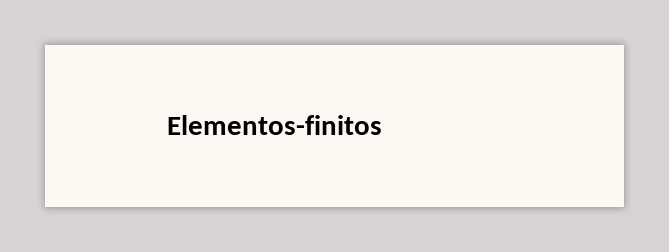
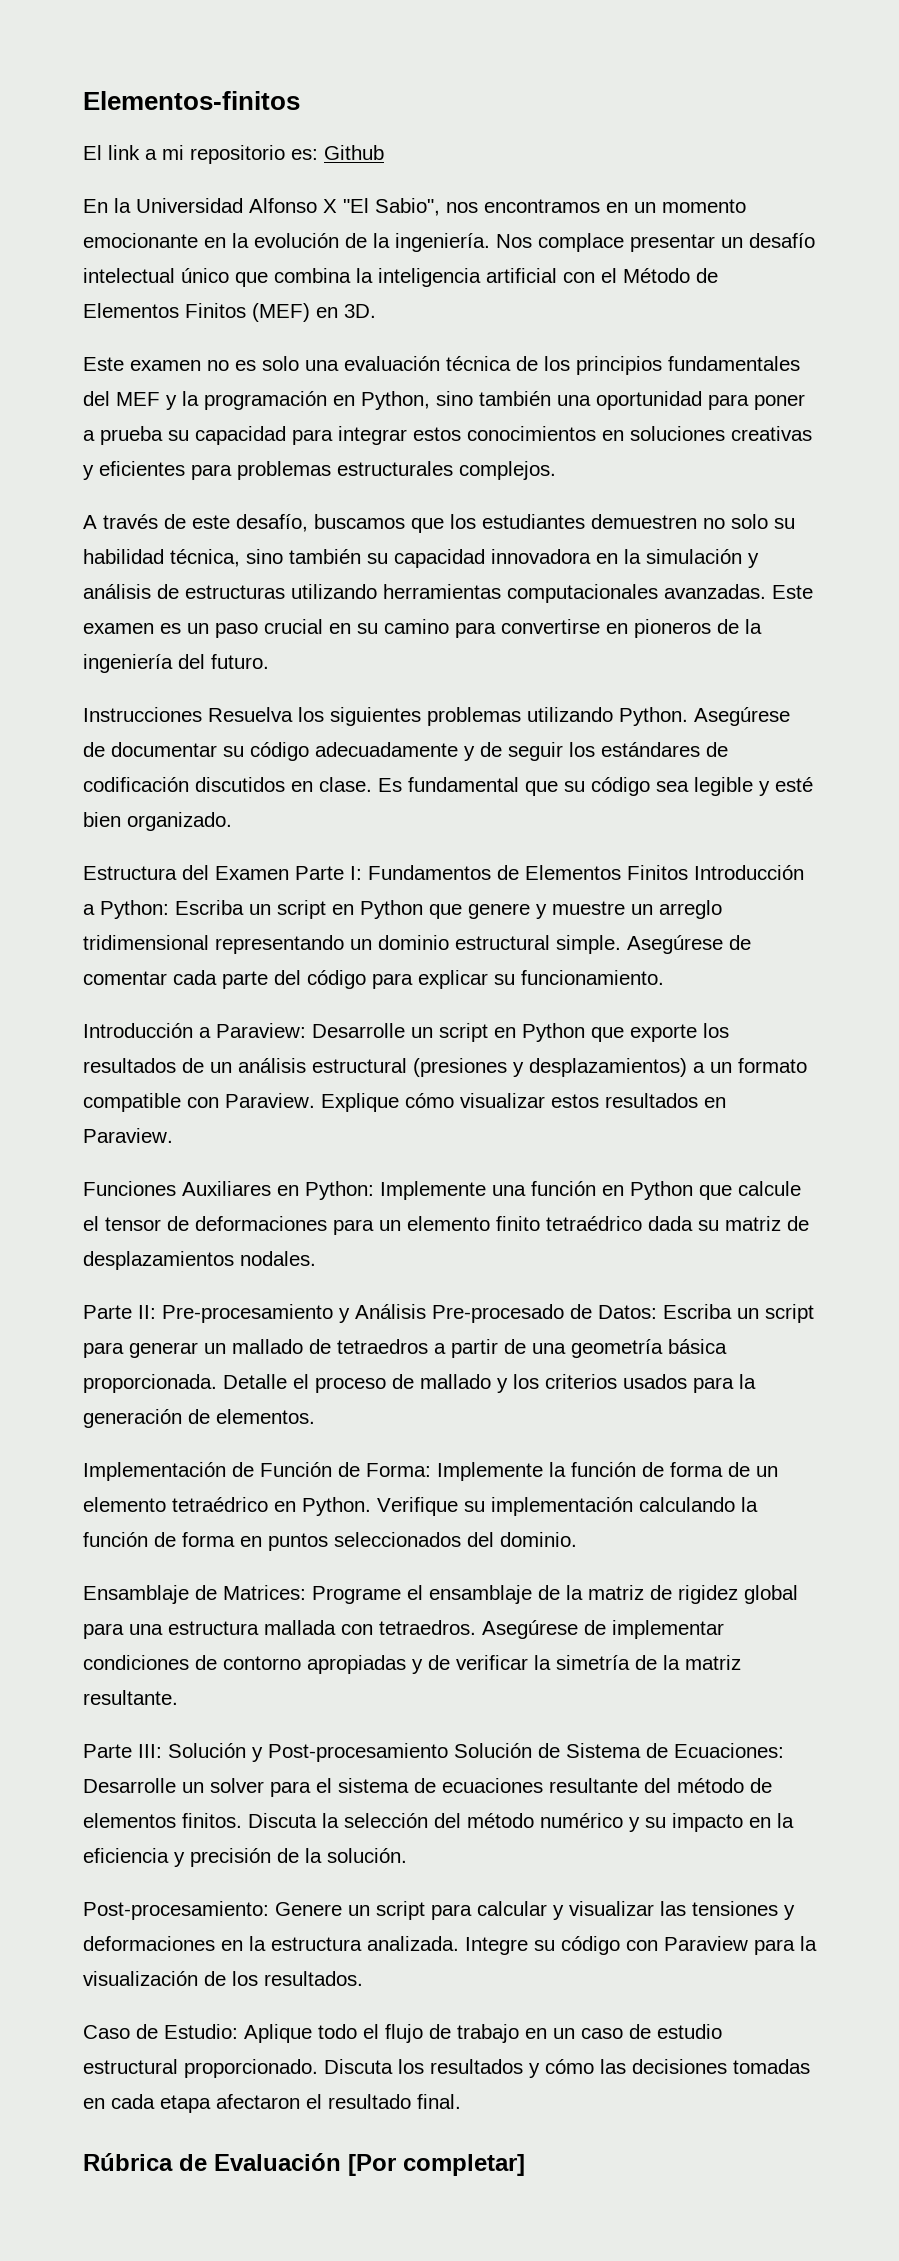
(382, 125) none -> [83,145,384,164] [83,198,746,216] [83,233,815,252] [83,268,718,287] [83,303,376,322] [83,356,800,375] [83,391,805,410] [83,426,812,445] [83,461,556,480] [83,514,795,533] [83,549,759,568] [83,584,813,603] [83,619,762,638] [83,654,269,673] [83,707,790,726] [83,742,728,761] [83,777,813,796] [83,812,232,831] [83,865,804,880] [83,900,722,919] [83,935,751,954] [83,970,664,989] [83,1023,729,1042] [83,1058,807,1077] [83,1093,726,1112] [83,1128,173,1143] [83,1181,801,1200] [83,1216,809,1235] [83,1251,316,1270] [83,1304,814,1323] [83,1339,727,1358] [83,1374,756,1393] [83,1409,315,1428] [83,1462,778,1481] [83,1497,758,1516] [83,1532,577,1551] [83,1585,798,1604] [83,1620,724,1639] [83,1655,741,1674] [83,1690,178,1705] [83,1743,784,1762] [83,1778,772,1797] [83,1813,794,1832] [83,1848,407,1867] [83,1901,795,1920] [83,1936,817,1955] [83,1971,363,1986] [83,2024,722,2043] [83,2059,810,2078] [83,2094,461,2113] [83,2153,525,2176] // El link a mi repositorio es: Github // En la Universidad Alfonso X "El Sabio", nos encontramos en un momento emocionante en la evolución de la ingeniería. Nos complace presentar un desafío intelectual único que combina la inteligencia artificial con el Método de Elementos Finitos (MEF) en 3D. // Este examen no es solo una evaluación técnica de los principios fundamentales del MEF y la programación en Python, sino también una oportunidad para poner a prueba su capacidad para integrar estos conocimientos en soluciones creativas y eficientes para problemas estructurales complejos. // A través de este desafío, buscamos que los estudiantes demuestren no solo su habilidad técnica, sino también su capacidad innovadora en la simulación y análisis de estructuras utilizando herramientas computacionales avanzadas. Este examen es un paso crucial en su camino para convertirse en pioneros de la ingeniería del futuro. // Instrucciones Resuelva los siguientes problemas utilizando Python. Asegúrese de documentar su código adecuadamente y de seguir los estándares de codificación discutidos en clase. Es fundamental que su código sea legible y esté bien organizado. // Estructura del Examen Parte I: Fundamentos de Elementos Finitos Introducción a Python: Escriba un script en Python que genere y muestre un arreglo tridimensional representando un dominio estructural simple. Asegúrese de comentar cada parte del código para explicar su funcionamiento. // Introducción a Paraview: Desarrolle un script en Python que exporte los resultados de un análisis estructural (presiones y desplazamientos) a un formato compatible con Paraview. Explique cómo visualizar estos resultados en Paraview. // Funciones Auxiliares en Python: Implemente una función en Python que calcule el tensor de deformaciones para un elemento finito tetraédrico dada su matriz de desplazamientos nodales. // Parte II: Pre-procesamiento y Análisis Pre-procesado de Datos: Escriba un script para generar un mallado de tetraedros a partir de una geometría básica proporcionada. Detalle el proceso de mallado y los criterios usados para la generación de elementos. // Implementación de Función de Forma: Implemente la función de forma de un elemento tetraédrico en Python. Verifique su implementación calculando la función de forma en puntos seleccionados del dominio. // Ensamblaje de Matrices: Programe el ensamblaje de la matriz de rigidez global para una estructura mallada con tetraedros. Asegúrese de implementar condiciones de contorno apropiadas y de verificar la simetría de la matriz resultante. // Parte III: Solución y Post-procesamiento Solución de Sistema de Ecuaciones: Desarrolle un solver para el sistema de ecuaciones resultante del método de elementos finitos. Discuta la selección del método numérico y su impacto en la eficiencia y precisión de la solución. // Post-procesamiento: Genere un script para calcular y visualizar las tensiones y deformaciones en la estructura analizada. Integre su código con Paraview para la visualización de los resultados. // Caso de Estudio: Aplique todo el flujo de trabajo en un caso de estudio estructural proporcionado. Discuta los resultados y cómo las decisiones tomadas en cada etapa afectaron el resultado final. // Rúbrica de Evaluación [Por completar]

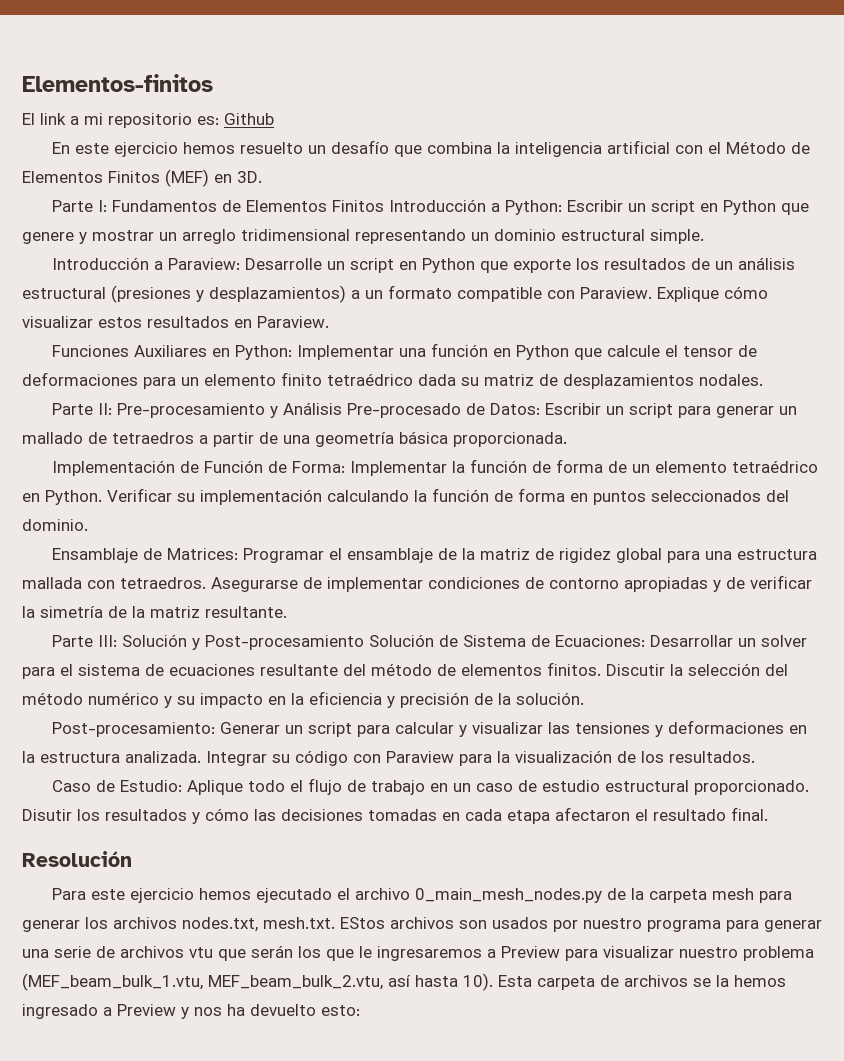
[114,198,746,216] [83,233,815,252] [83,268,229,283] la Universidad Alfonso X "El Sabio", nos encontramos en un momento emocionante en la evolución de la ingeniería. Nos complace presentar un desafío intelectual único -> [74,140,389,157] este ejercicio hemos resuelto un desafío
[83,356,800,375] [83,391,805,410] [83,426,812,445] [83,461,556,480] [83,514,795,533] [83,549,759,568] [83,584,813,603] [83,619,762,638] [83,654,269,673] [83,707,790,726] [83,742,728,761] [83,777,813,796] [83,812,232,831] [83,865,289,880] Este examen no es solo una evaluación técnica de los principios fundamentales del MEF y la programación en Python, sino también una oportunidad para poner a prueba su capacidad para integrar estos conocimientos en soluciones creativas y eficientes para problemas estructurales complejos. // A través de este desafío, buscamos que los estudiantes demuestren no solo su habilidad técnica, sino también su capacidad innovadora en la simulación y análisis de estructuras utilizando herramientas computacionales avanzadas. Este examen es un paso crucial en su camino para convertirse en pioneros de la ingeniería del futuro. // Instrucciones Resuelva los siguientes problemas utilizando Python. Asegúrese de documentar su código adecuadamente y de seguir los estándares de codificación discutidos en clase. Es fundamental que su código sea legible y esté bien organizado. // Estructura del Examen -> (262, 177) none
[175,900,244,915] Escriba -> [566,200,623,212] Escribir
[552,901,625,915] muestre -> [92,230,154,241] mostrar
[627,935,751,954] [83,970,664,989] Asegúrese de comentar cada parte del código para explicar su funcionamiento. -> (704, 236) none
[380,1181,486,1200] Implemente -> [296,345,394,360] Implementar
[663,1304,732,1319] Escriba -> [544,403,601,415] Escribir
[223,1374,756,1393] [83,1409,315,1428] Detalle el proceso de mallado y los criterios usados para la generación de elementos. -> (567, 439) none
[437,1462,543,1481] Implemente -> [349,461,447,476] Implementar
[377,1497,458,1516] Verifique -> [107,488,172,502] Verificar
[312,1586,401,1604] Programe -> [242,548,324,563] Programar
[482,1620,578,1639] Asegúrese -> [211,577,298,592] Asegurarse
[83,1778,176,1793] Desarrolle -> [649,635,733,647] Desarrollar
[248,1813,317,1828] Discuta -> [606,664,665,676] Discutir
[275,1902,342,1916] Genere -> [219,722,280,734] Generar
[465,1937,528,1955] Integre -> [206,751,267,766] Integrar
[324,2059,393,2074] Discuta -> [22,809,72,821] Disutir
[83,2153,525,2176] Rúbrica de Evaluación [Por completar] -> [22,851,132,867] [51,888,792,903] [22,917,822,932] [22,945,814,961] [22,973,786,991] [22,1004,360,1019] Resolución // Para este ejercicio hemos ejecutado el archivo 0_main_mesh_nodes.py de la carpeta mesh para generar los archivos nodes.txt, mesh.txt. EStos archivos son usados por nuestro programa para generar una serie de archivos vtu que serán los que le ingresaremos a Preview para visualizar nuestro problema (MEF_beam_bulk_1.vtu, MEF_beam_bulk_2.vtu, así hasta 10). Esta carpeta de archivos se la hemos ingresado a Preview y nos ha devuelto esto:

